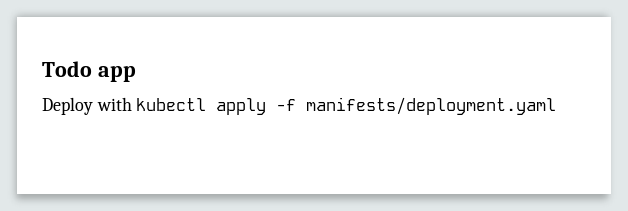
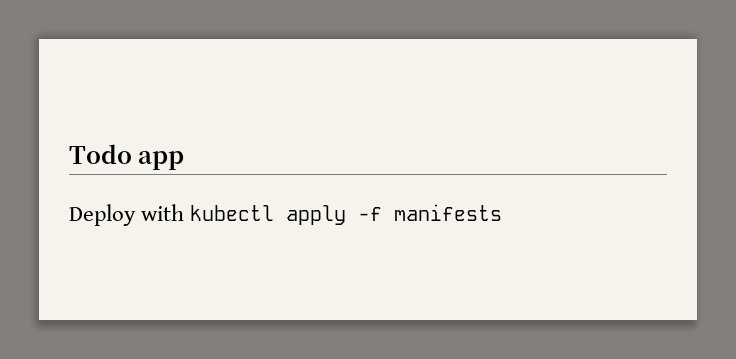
[306,97,557,115] manifests/deployment.yaml -> [394,204,503,221] manifests

